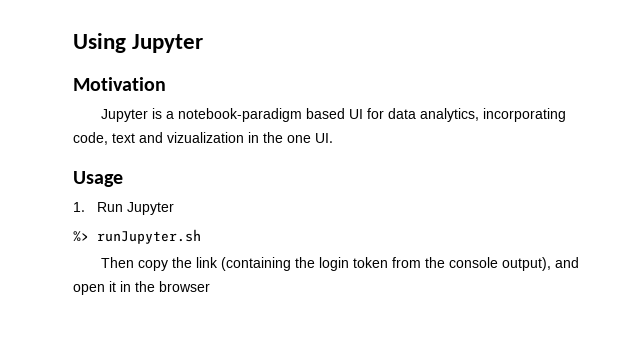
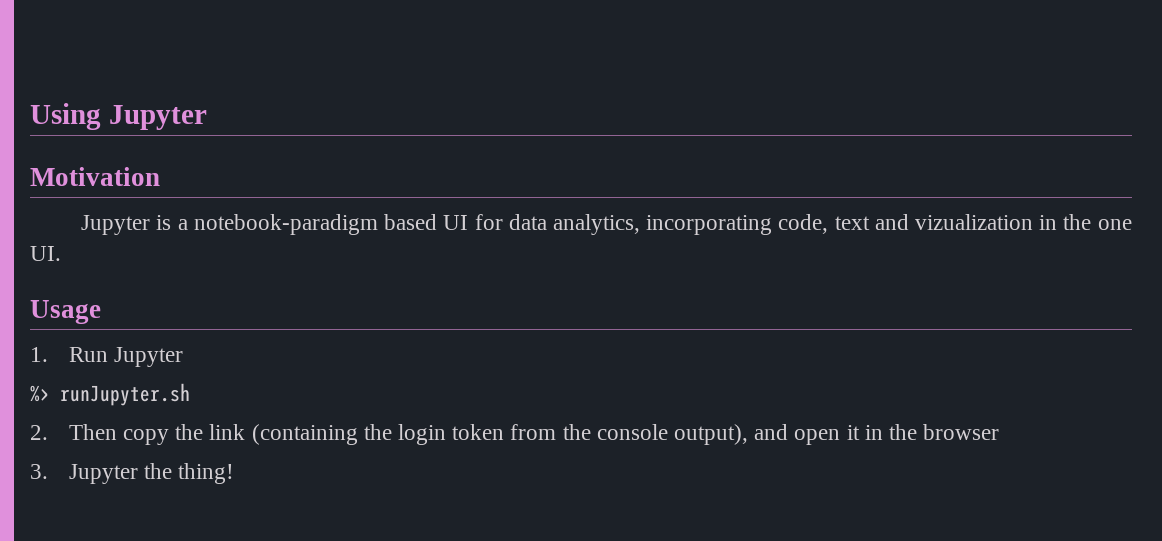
(201, 236) none -> [30,425,48,440] 2.
(210, 286) none -> [30,463,235,484] // 3. Jupyter the thing!

